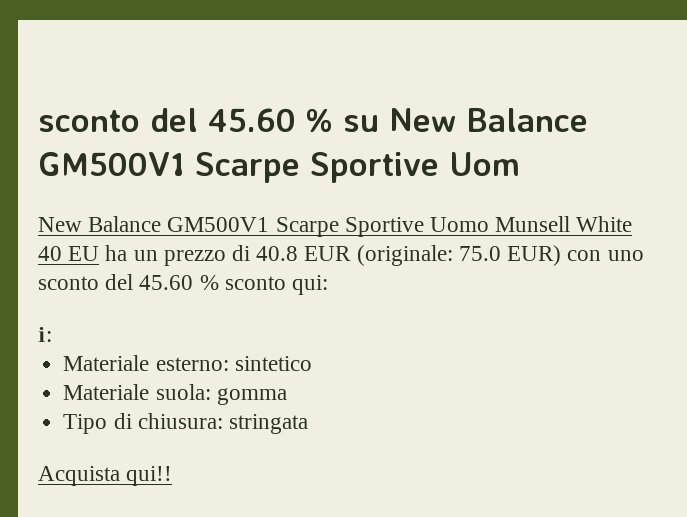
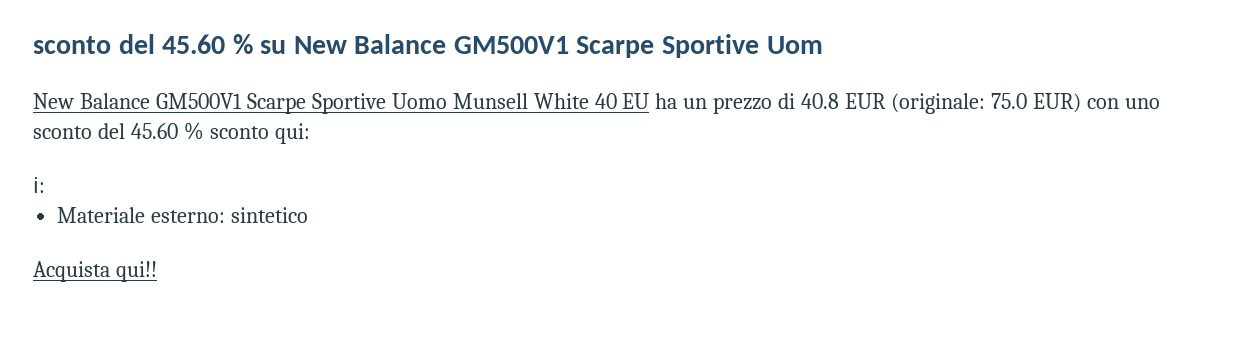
[63,384,287,405] [63,413,308,434] // Materiale suola: gomma // Tipo di chiusura: stringata -> (309, 215) none

